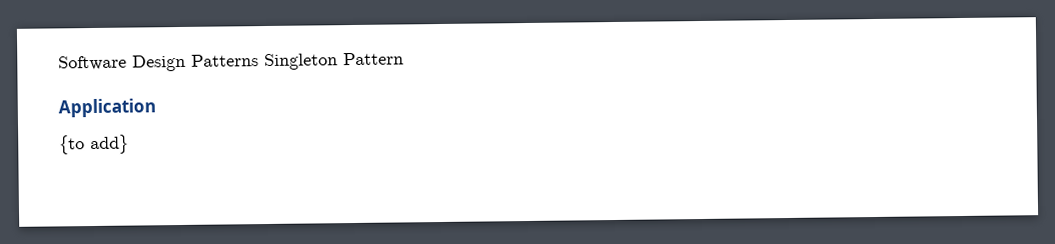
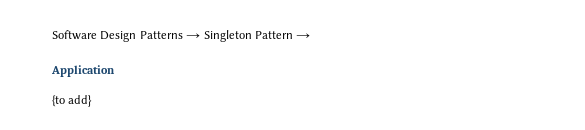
(259, 60) none -> [186,33,201,39] →
(404, 59) none -> [296,33,311,39] →

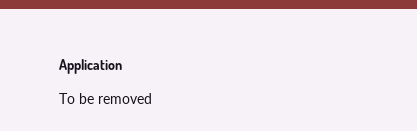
[52,30,311,42] [51,65,115,77] [52,95,93,107] Software Design Patterns → Singleton Pattern → // Application // {to add} -> [59,59,122,74] [59,93,152,104] Application // To be removed

